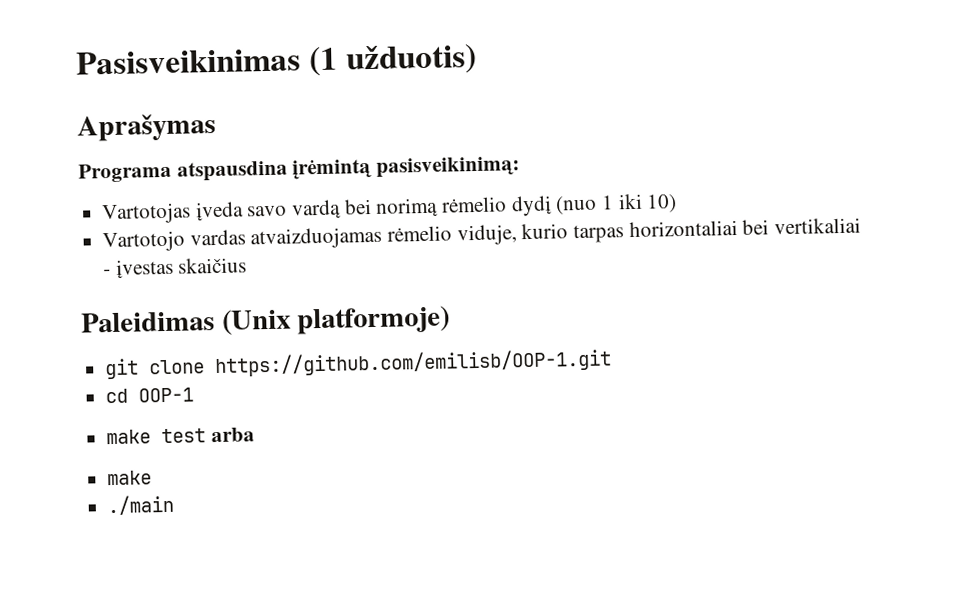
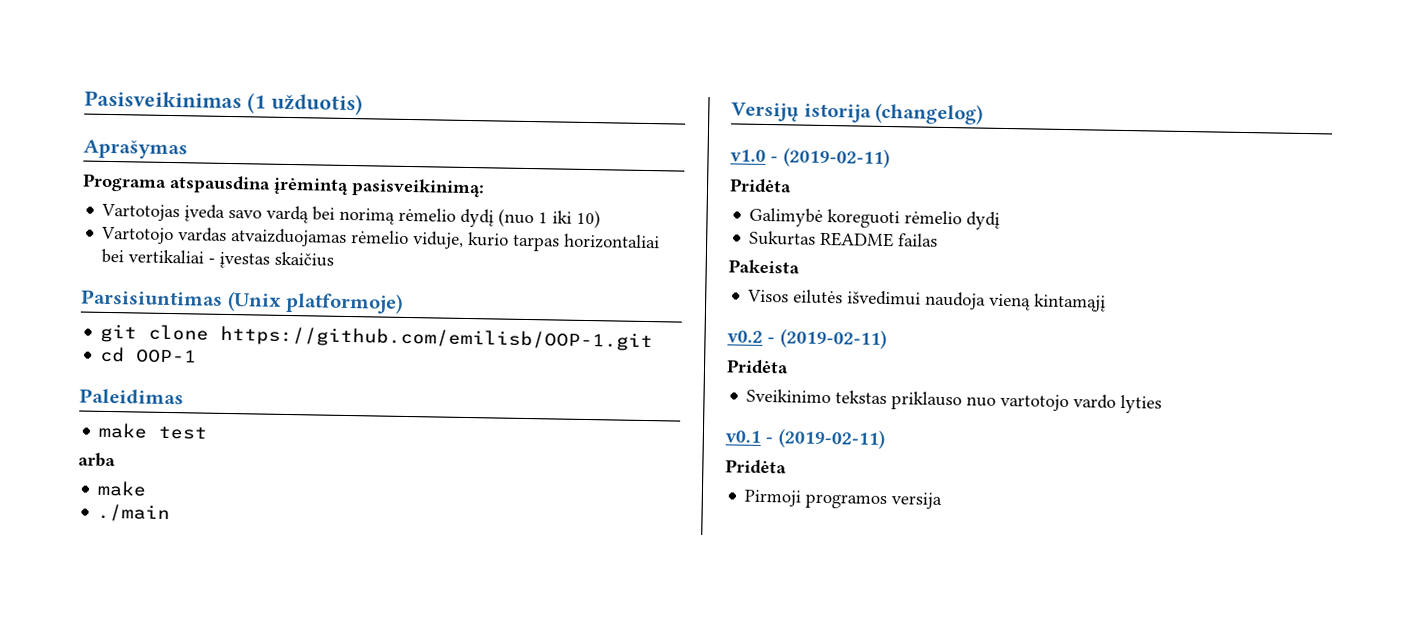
[81,311,215,333] Paleidimas -> [81,289,223,306] Parsisiuntimas
(195, 395) none -> [79,388,184,405] // Paleidimas
(207, 436) none -> (208, 432) //
(175, 505) none -> [731,102,984,125] [730,147,890,169] [729,178,792,194] [749,207,1001,230] [749,230,939,248] [728,259,800,274] [747,289,1107,312] [727,328,887,350] [726,359,789,375] [746,388,1163,414] [725,428,886,450] [725,459,787,475] [744,489,943,510] // Versijų istorija (changelog) // v1.0 - (2019-02-11) // Pridėta // Galimybė koreguoti rėmelio dydį // Sukurtas README failas // Pakeista // Visos eilutės išvedimui naudoja vieną kintamąjį // v0.2 - (2019-02-11) // Pridėta // Sveikinimo tekstas priklauso nuo vartotojo vardo lyties // v0.1 - (2019-02-11) // Pridėta // Pirmoji programos versija

